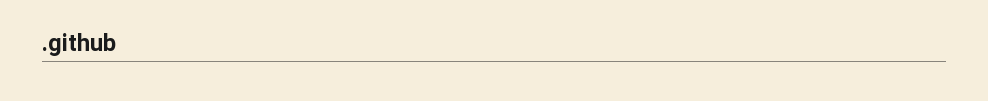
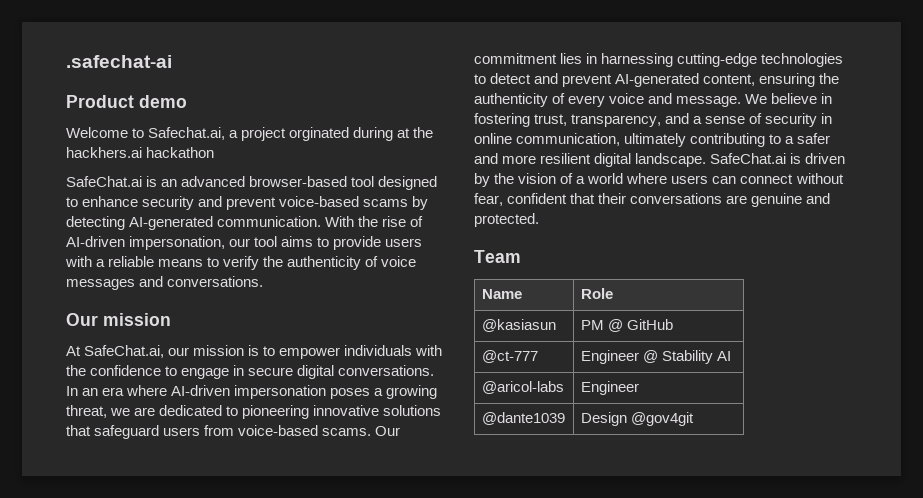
[42,33,116,56] .github -> [66,55,172,68] [66,95,187,108] [66,127,434,141] [66,147,215,158] [66,176,438,190] [66,196,429,210] [66,216,424,230] [66,236,423,250] [65,256,417,270] [66,276,264,290] [66,313,171,326] [66,345,443,359] [66,365,435,379] [66,385,438,399] [66,405,442,419] [66,425,401,439] [474,53,844,67] [474,73,840,87] [474,93,833,107] [474,113,833,127] [474,133,831,147] [474,153,846,167] [474,173,844,187] [474,193,831,207] [474,213,539,227] [474,250,521,263] [481,289,522,299] [580,288,613,299] [481,319,556,332] [580,319,673,332] [481,350,538,363] [580,350,731,364] [481,381,564,394] [580,381,639,395] [481,412,565,425] [580,412,694,426] .safechat-ai // Product demo // Welcome to Safechat.ai, a project orginated during at the hackhers.ai hackathon // SafeChat.ai is an advanced browser-based tool designed to enhance security and prevent voice-based scams by detecting AI-generated communication. With the rise of AI-driven impersonation, our tool aims to provide users with a reliable means to verify the authenticity of voice messages and conversations. // Our mission // At SafeChat.ai, our mission is to empower individuals with the confidence to engage in secure digital conversations. In an era where AI-driven impersonation poses a growing threat, we are dedicated to pioneering innovative solutions that safeguard users from voice-based scams. Our commitment lies in harnessing cutting-edge technologies to detect and prevent AI-generated content, ensuring the authenticity of every voice and message. We believe in fostering trust, transparency, and a sense of security in online communication, ultimately contributing to a safer and more resilient digital landscape. SafeChat.ai is driven by the vision of a world where users can connect without fear, confident that their conversations are genuine and protected. // Team // Name | Role // @kasiasun | PM @ GitHub // @ct-777 | Engineer @ Stability AI // @aricol-labs | Engineer // @dante1039 | Design @gov4git

